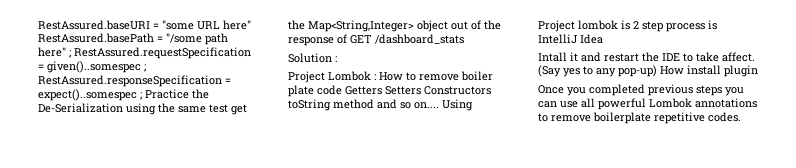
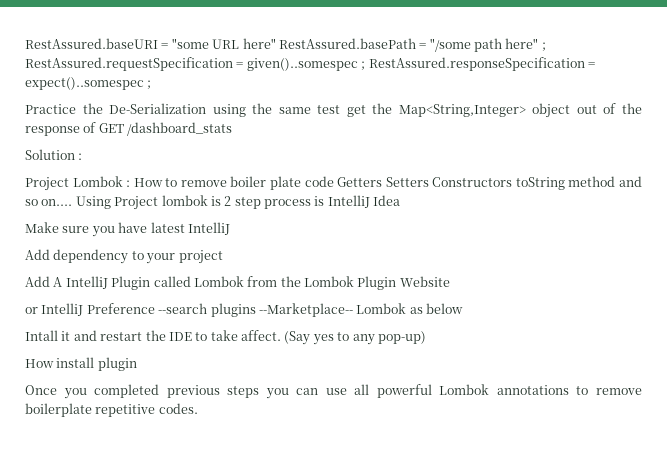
(142, 96) none -> (152, 84) //
(603, 39) none -> [25,222,230,237] [25,249,223,264] [25,276,450,290] [25,303,463,317] // Make sure you have latest IntelliJ // Add dependency to your project // Add A IntelliJ Plugin called Lombok from the Lombok Plugin Website // or IntelliJ Preference --search plugins --Marketplace-- Lombok as below
(657, 71) none -> (426, 337) //

